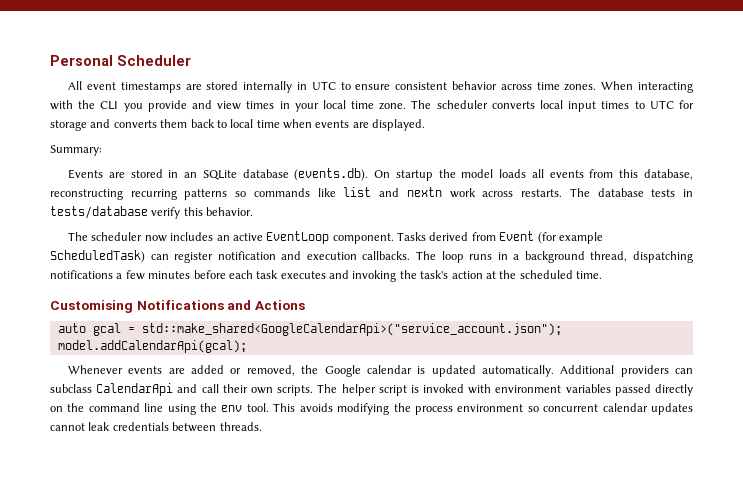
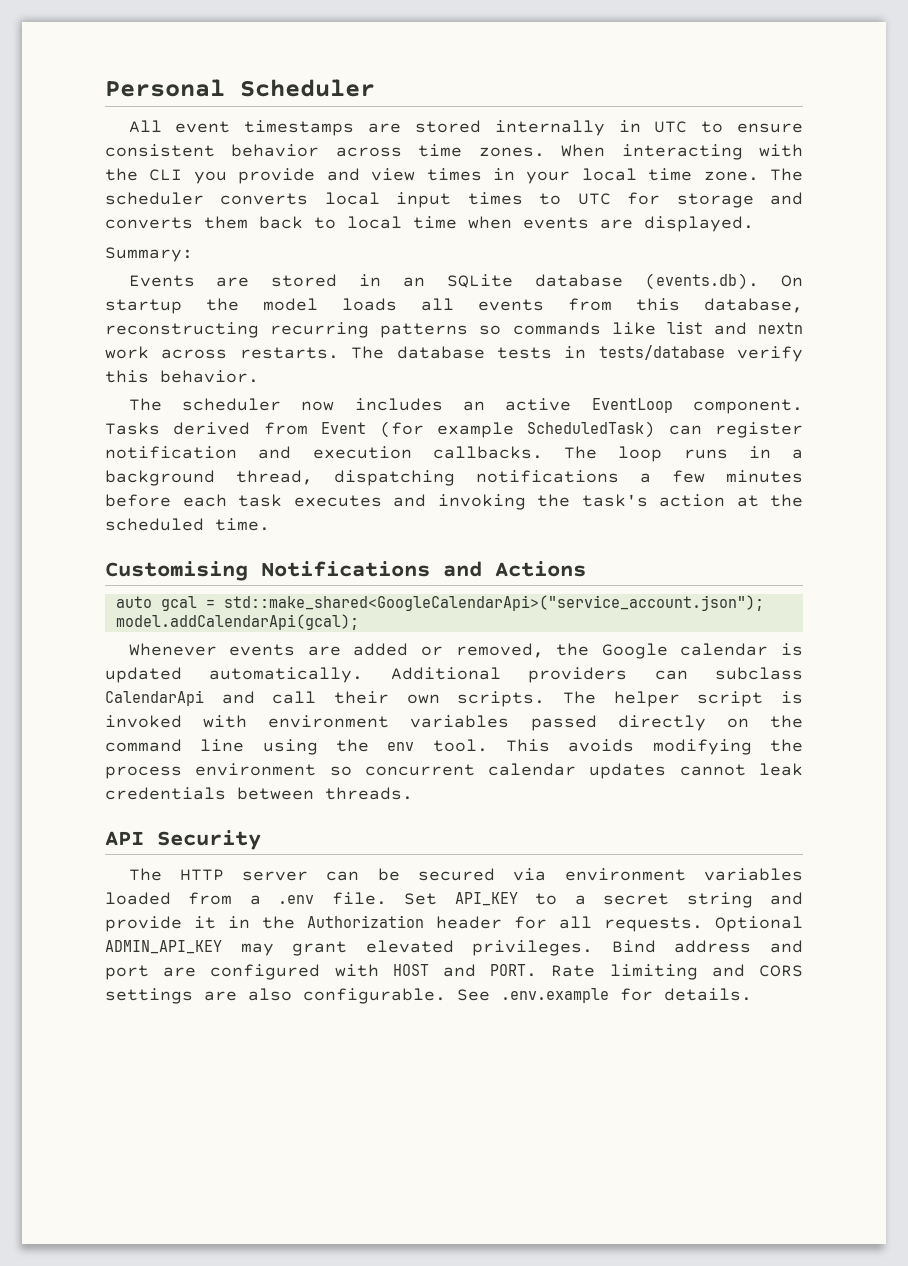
(262, 426) none -> [105,830,261,850] [128,868,803,881] [105,892,803,908] [105,915,803,932] [105,940,803,956] [105,964,803,980] [105,988,752,1004] // API Security // The HTTP server can be secured via environment variables loaded from a .env file. Set API_KEY to a secret string and provide it in the Authorization header for all requests. Optional ADMIN_API_KEY may grant elevated privileges. Bind address and port are configured with HOST and PORT. Rate limiting and CORS settings are also configurable. See .env.example for details.

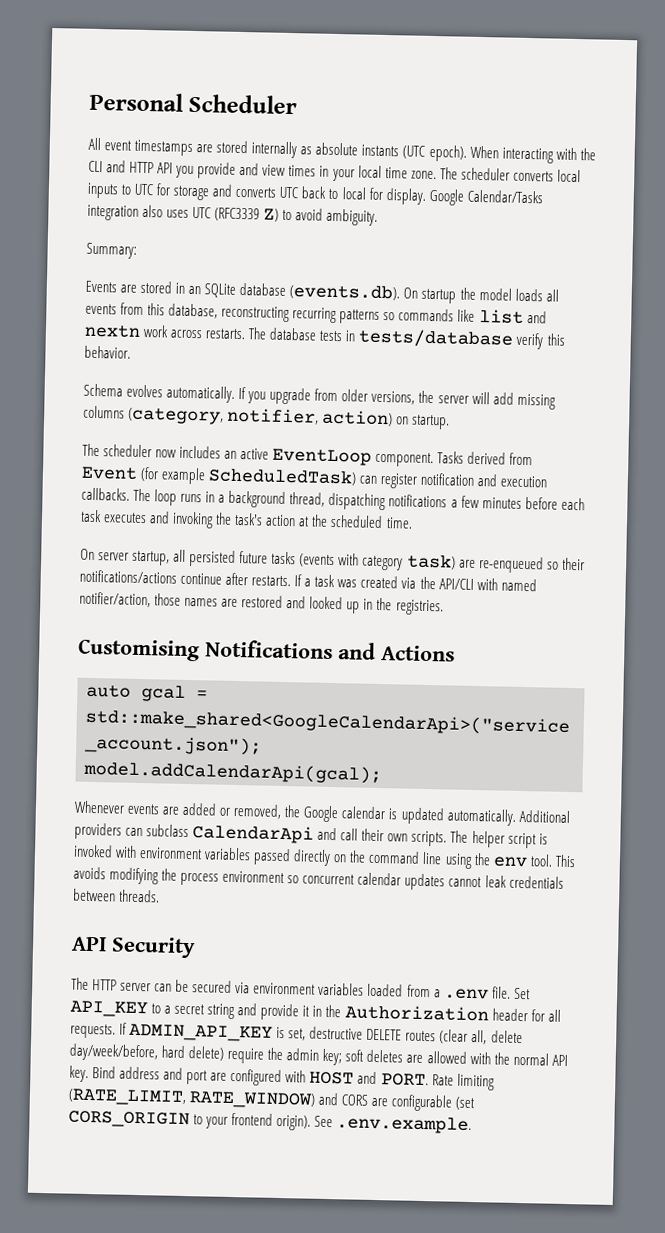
[618,120,804,133] [105,144,545,157] in UTC to ensure consistent behavior across time zones. -> [300,142,467,162] as absolute instants (UTC epoch).
(183, 175) none -> [106,160,174,174] and HTTP API
[396,192,523,208] input times -> [87,182,119,199] inputs
[204,216,248,229] them -> [279,186,299,199] UTC
[413,216,754,232] time when events are displayed. -> [368,187,543,206] [87,204,379,226] for display. Google Calendar/Tasks integration also uses UTC (RFC3339 Z) to avoid ambiguity.
(259, 376) none -> [83,383,556,410] [83,405,451,430] // Schema evolves automatically. If you upgrade from older versions, the server will add missing columns (category, notifier, action) on startup.
(270, 524) none -> [80,548,585,574] [79,569,537,592] [79,591,444,616] // On server startup, all persisted future tasks (events with category task) are re-enqueued so their notifications/actions continue after restarts. If a task was created via the API/CLI with named notifier/action, those names are restored and looked up in the registries.
[715,916,803,932] [105,940,594,956] Optional ADMIN_API_KEY may grant elevated privileges. -> [119,1022,523,1045] [69,1043,568,1067] [69,1065,89,1082] If ADMIN_API_KEY is set, destructive DELETE routes (clear all, delete day/week/before, hard delete) require the admin key; soft deletes are allowed with the normal API key.
[711,964,803,977] [105,988,752,1004] and CORS settings are also configurable. See .env.example for details. -> [68,1088,476,1112] [68,1110,473,1135] (RATE_LIMIT, RATE_WINDOW) and CORS are configurable (set CORS_ORIGIN to your frontend origin). See .env.example.

